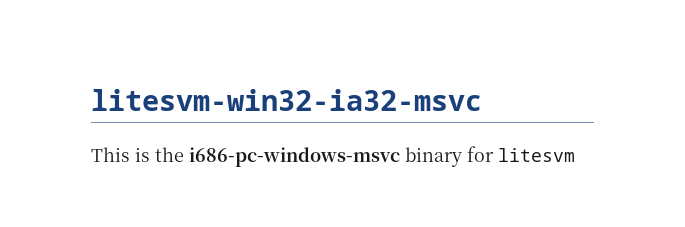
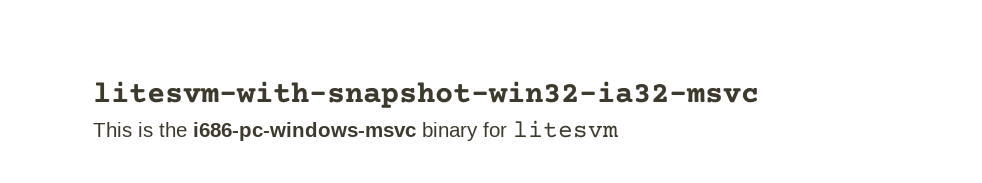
[91,89,482,111] litesvm-win32-ia32-msvc -> [93,81,759,108] litesvm-with-snapshot-win32-ia32-msvc

